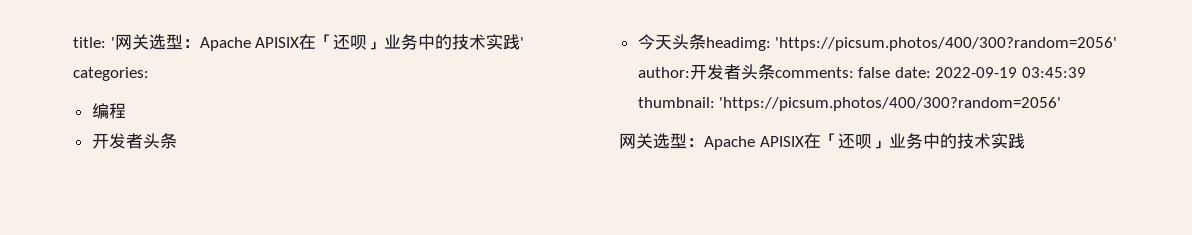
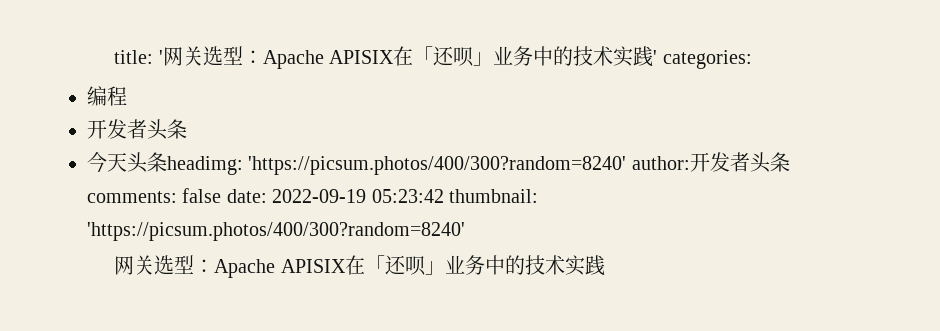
[775,37,1118,51] 'https://picsum.photos/400/300?random=2056' -> [248,156,627,175] 'https://picsum.photos/400/300?random=8240'
[1022,67,1087,78] [637,97,1062,111] 03:45:39 thumbnail: 'https://picsum.photos/400/300?random=2056' -> [371,189,538,203] [87,222,465,241] 05:23:42 thumbnail: 'https://picsum.photos/400/300?random=8240'

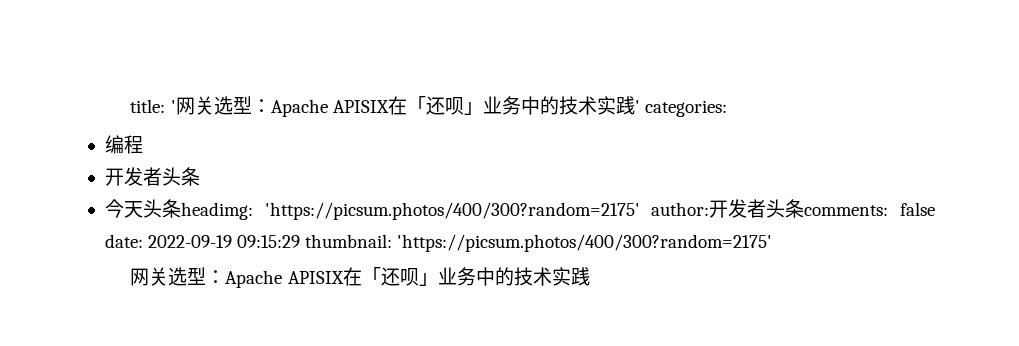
[248,156,627,175] 'https://picsum.photos/400/300?random=8240' -> [264,202,640,220] 'https://picsum.photos/400/300?random=2175'
[371,189,538,203] [87,222,465,241] 05:23:42 thumbnail: 'https://picsum.photos/400/300?random=8240' -> [237,234,773,252] 09:15:29 thumbnail: 'https://picsum.photos/400/300?random=2175'

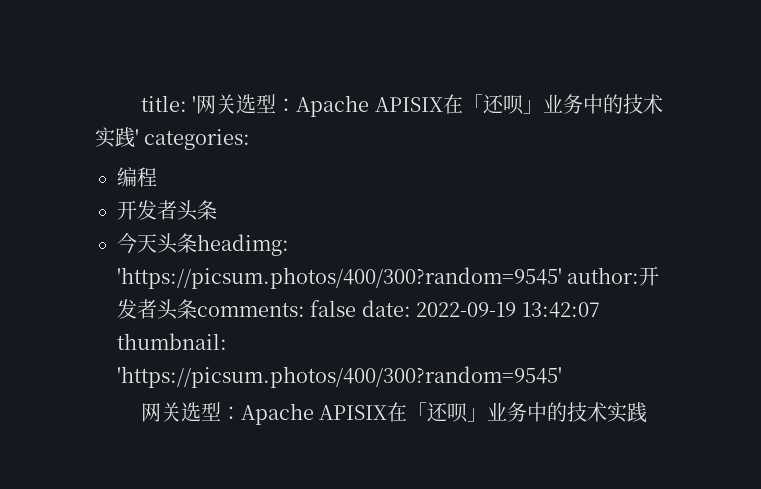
[264,202,640,220] 'https://picsum.photos/400/300?random=2175' -> [117,267,562,289] 'https://picsum.photos/400/300?random=9545'
[237,234,773,252] 09:15:29 thumbnail: 'https://picsum.photos/400/300?random=2175' -> [521,302,600,318] [117,333,227,350] [117,366,562,388] 13:42:07 thumbnail: 'https://picsum.photos/400/300?random=9545'

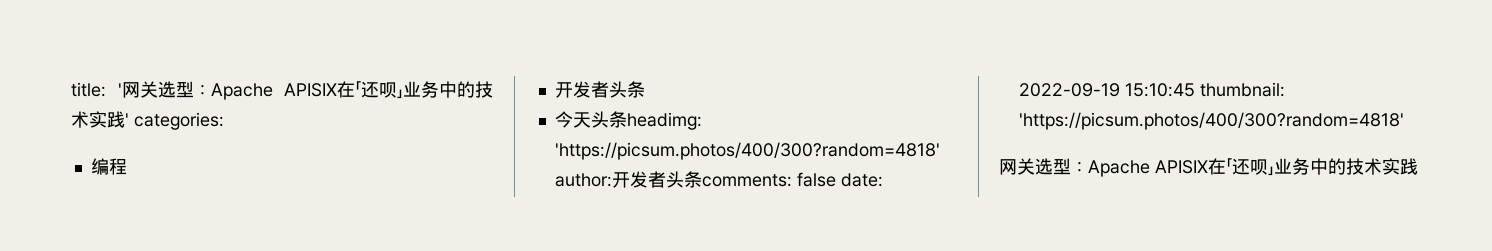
[117,267,562,289] 'https://picsum.photos/400/300?random=9545' -> [554,142,940,160] 'https://picsum.photos/400/300?random=4818'
[521,302,600,318] [117,333,227,350] [117,366,562,388] 13:42:07 thumbnail: 'https://picsum.photos/400/300?random=9545' -> [1124,82,1285,97] [1018,112,1404,130] 15:10:45 thumbnail: 'https://picsum.photos/400/300?random=4818'

